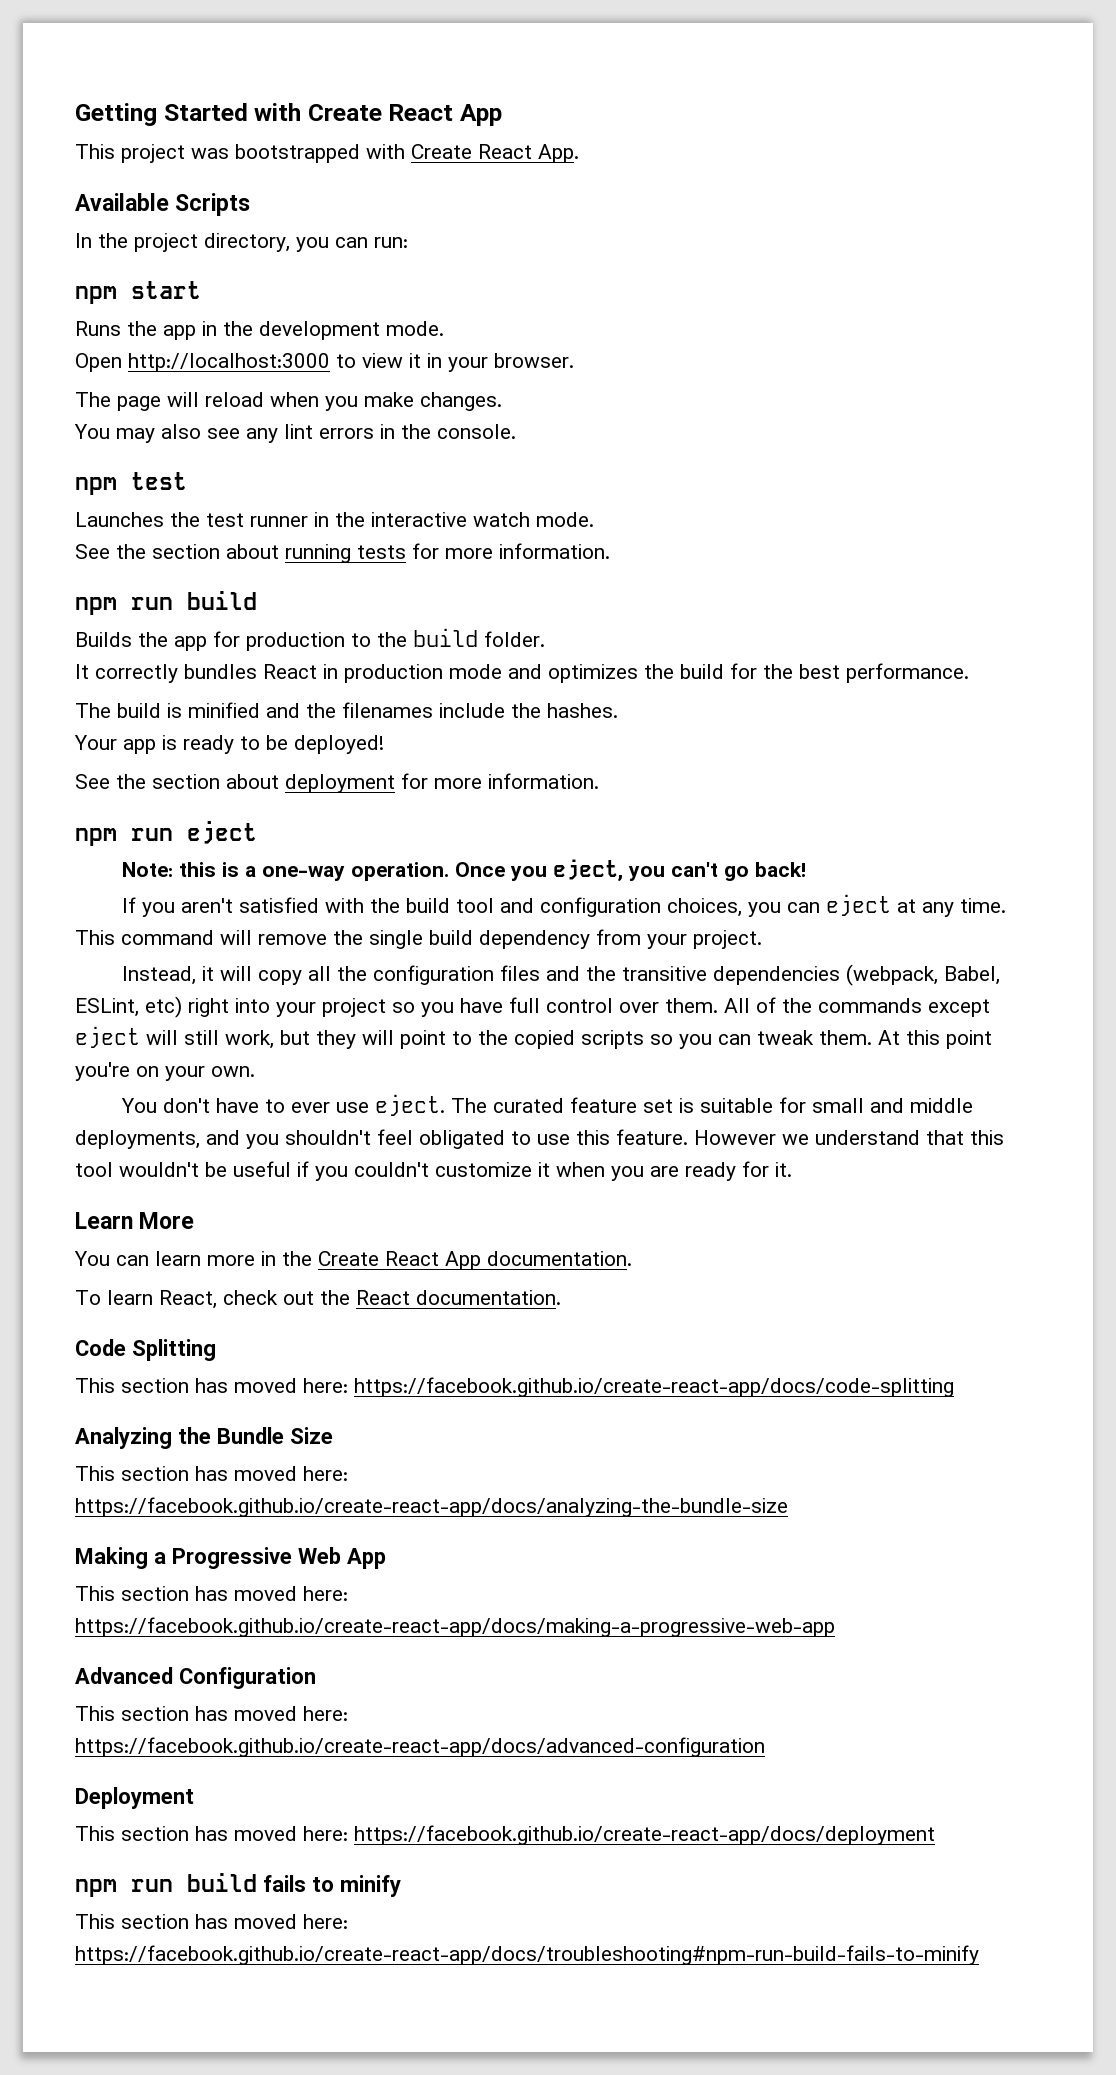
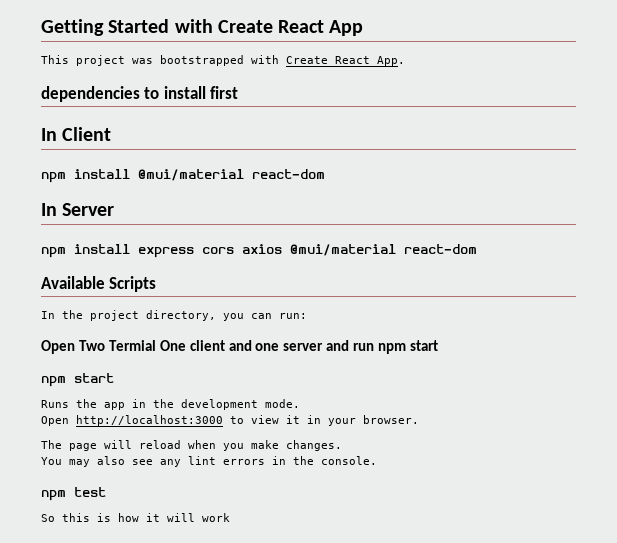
(579, 153) none -> [41,86,239,102] [41,127,112,141] [41,169,325,183] [41,203,115,216] [41,244,477,258] // dependencies to install first // In Client // npm install @mui/material react-dom // In Server // npm install express cors axios @mui/material react-dom
(408, 242) none -> [41,340,439,354] // Open Two Termial One client and one server and run npm start
[75,512,594,527] [75,543,610,563] [75,591,257,615] [75,628,545,651] [75,663,969,683] [75,702,618,718] [74,735,384,754] [75,773,599,793] [75,821,257,846] [122,859,807,881] [122,894,1007,917] [75,929,762,949] [122,964,1001,986] [75,996,990,1018] [75,1026,992,1049] [75,1062,255,1081] [121,1094,974,1116] [75,1129,1004,1149] [75,1161,792,1181] [75,1212,195,1229] [74,1251,632,1270] [75,1290,561,1309] [75,1339,216,1361] [75,1377,954,1397] [75,1427,333,1449] [75,1466,348,1481] [75,1497,788,1517] [75,1547,386,1569] [75,1586,348,1601] [75,1617,835,1637] [75,1667,316,1689] [75,1706,348,1721] [75,1737,765,1757] [75,1787,194,1809] [75,1825,935,1845] [75,1873,401,1897] [75,1914,348,1929] [75,1945,979,1965] Launches the test runner in the interactive watch mode. // See the section about running tests for more information. // npm run build // Builds the app for production to the build folder. // It correctly bundles React in production mode and optimizes the build for the best performance. // The build is minified and the filenames include the hashes. // Your app is ready to be deployed! // See the section about deployment for more information. // npm run eject // Note: this is a one-way operation. Once you eject, you can't go back! // If you aren't satisfied with the build tool and configuration choices, you can eject at any time. This command will remove the single build dependency from your project. // Instead, it will copy all the configuration files and the transitive dependencies (webpack, Babel, ESLint, etc) right into your project so you have full control over them. All of the commands except eject will still work, but they will point to the copied scripts so you can tweak them. At this point you're on your own. // You don't have to ever use eject. The curated feature set is suitable for small and middle deployments, and you shouldn't feel obligated to use this feature. However we understand that this tool wouldn't be useful if you couldn't customize it when you are ready for it. // Learn More // You can learn more in the Create React App documentation. // To learn React, check out the React documentation. // Code Splitting // This section has moved here: https://facebook.github.io/create-react-app/docs/code-splitting // Analyzing the Bundle Size // This section has moved here: https://facebook.github.io/create-react-app/docs/analyzing-the-bundle-size // Making a Progressive Web App // This section has moved here: https://facebook.github.io/create-react-app/docs/making-a-progressive-web-app // Advanced Configuration // This section has moved here: https://facebook.github.io/create-react-app/docs/advanced-configuration // Deployment // This section has moved here: https://facebook.github.io/create-react-app/docs/deployment // npm run build fails to minify // This section has moved here: https://facebook.github.io/create-react-app/docs/troubleshooting#npm-run-build-fails-to-minify -> [41,513,230,522] So this is how it will work

